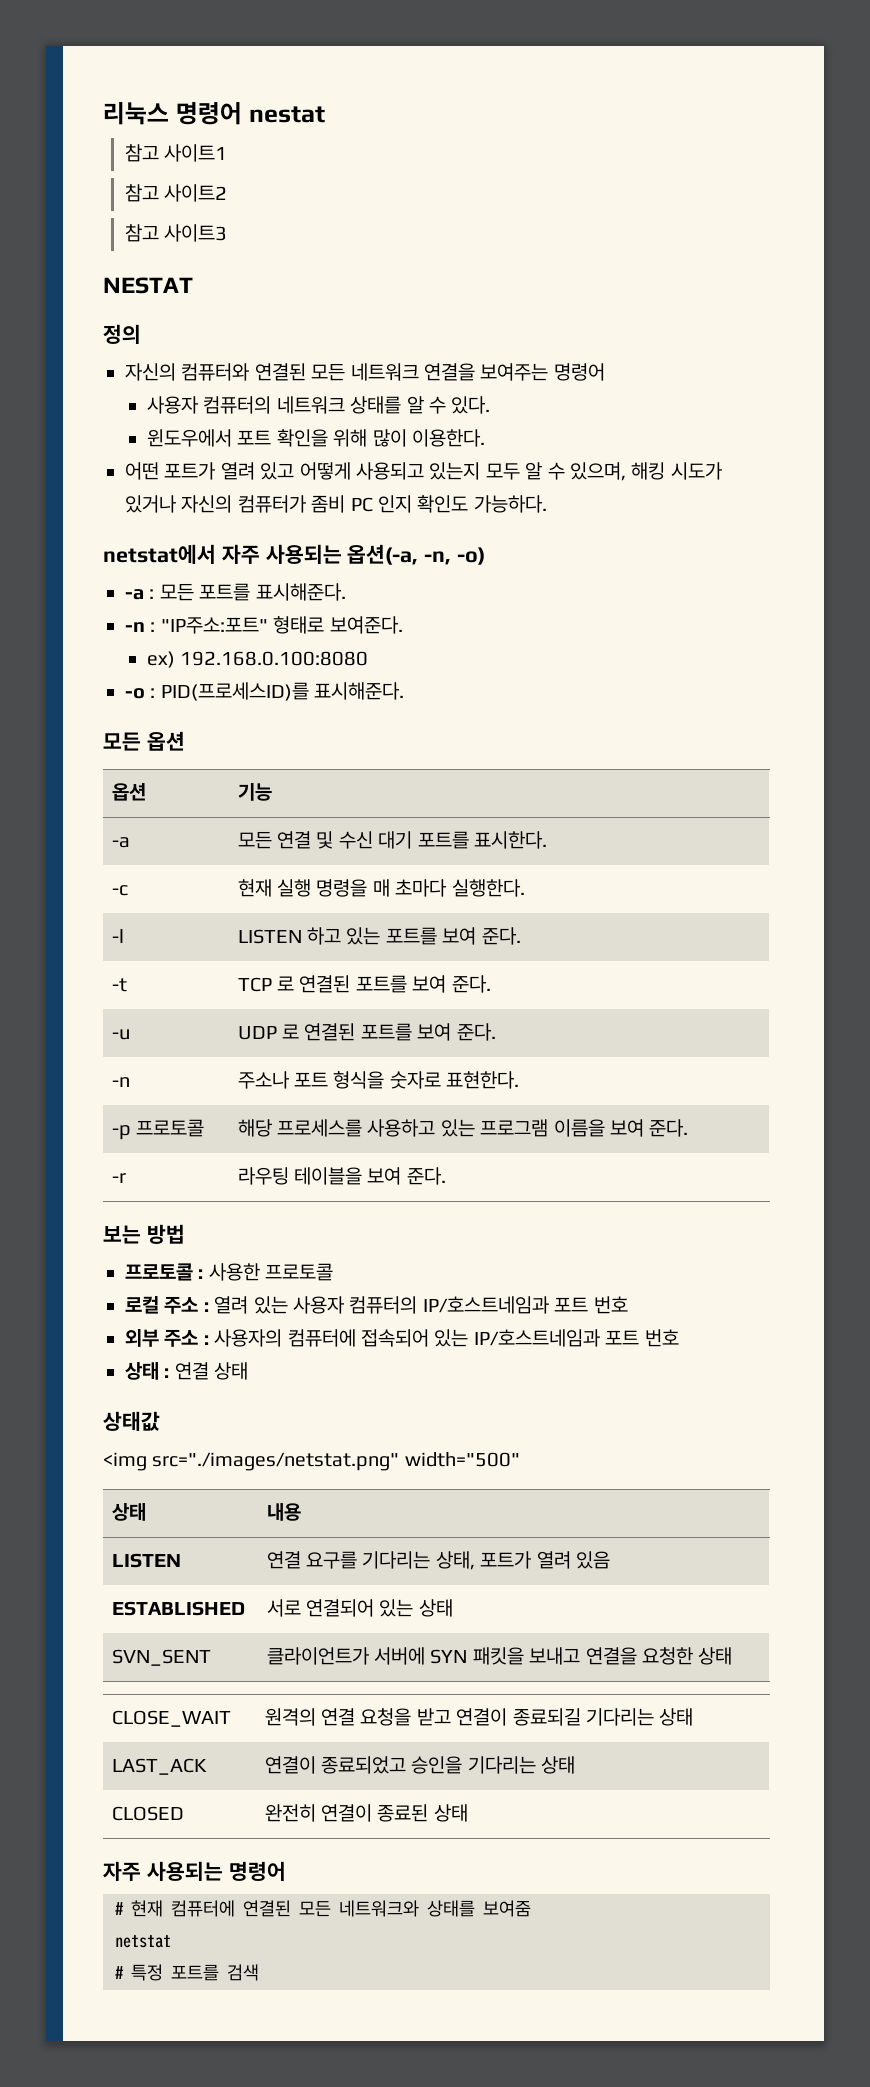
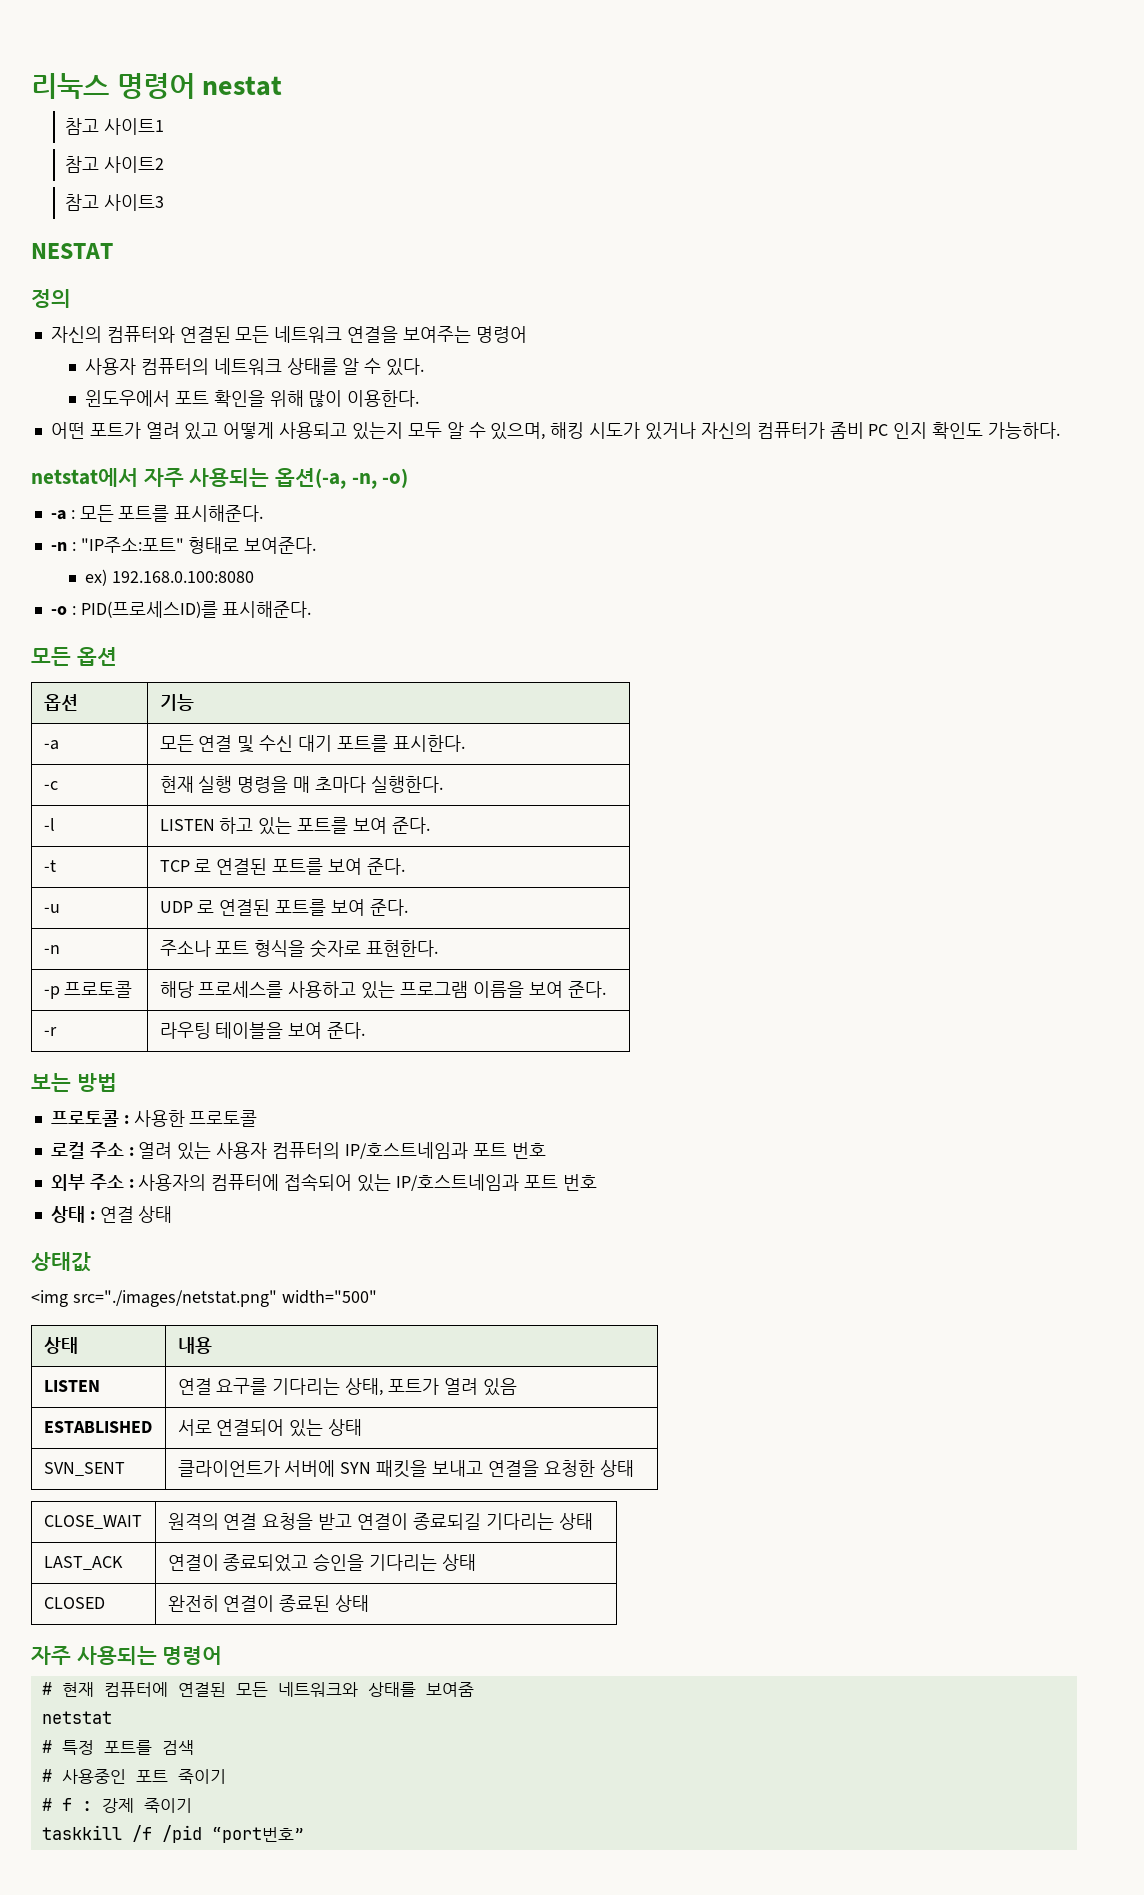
(259, 1972) none -> [41,1769,226,1784] [41,1798,192,1813] [41,1825,304,1843] // # 사용중인 포트 죽이기 // # f : 강제 죽이기 // taskkill /f /pid “port번호”

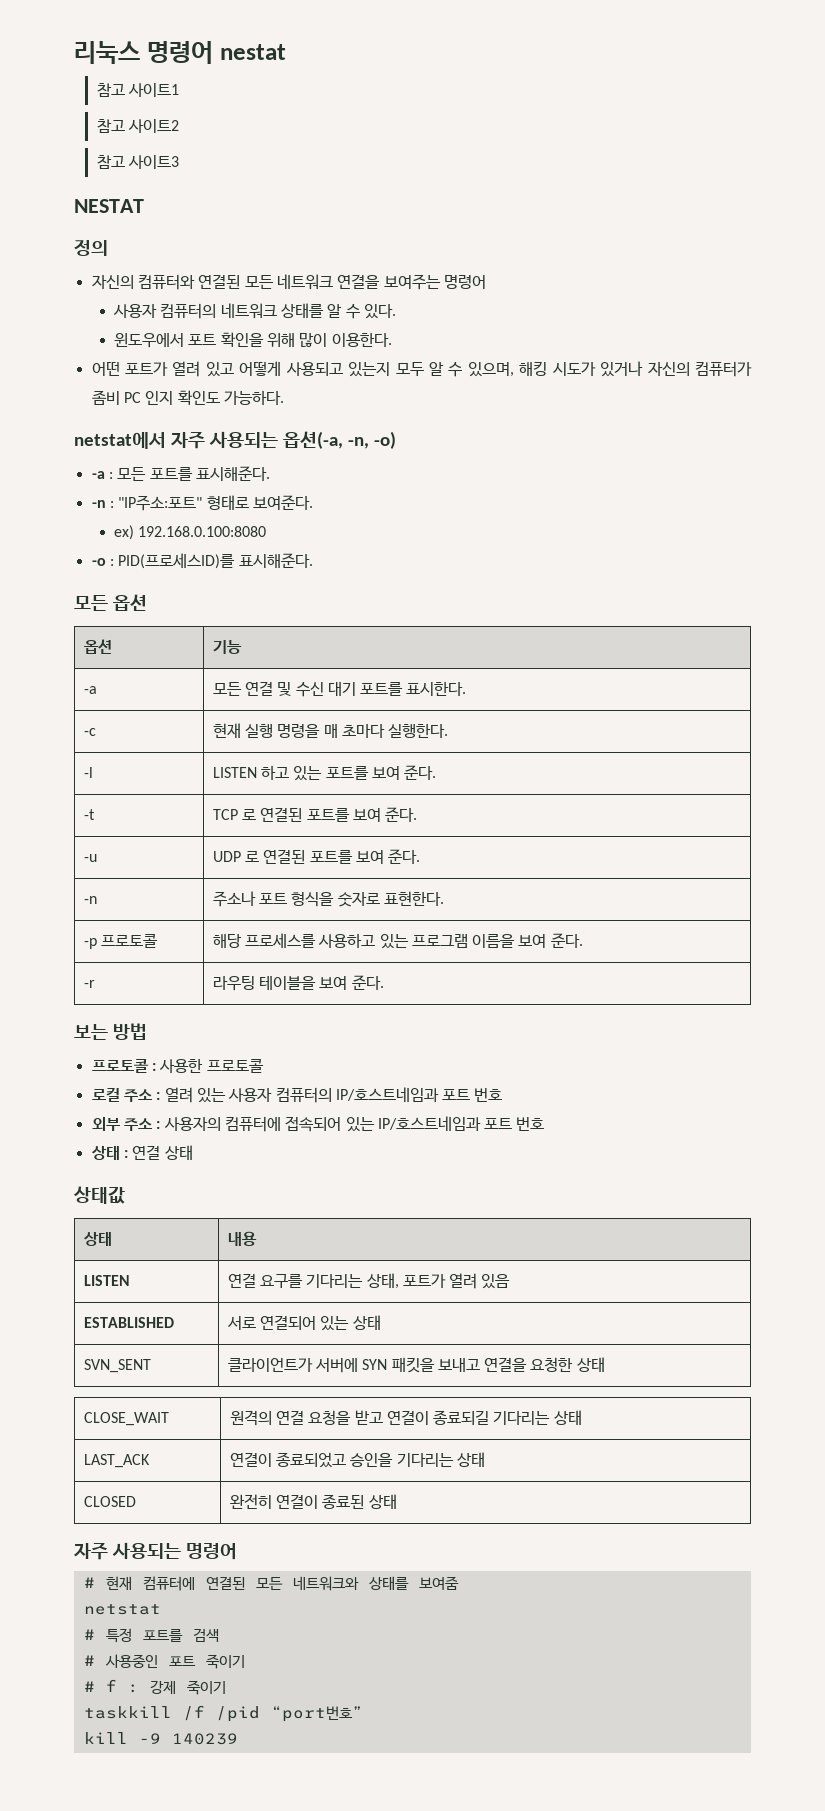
[31,1290,377,1307] // <img src="./images/netstat.png" width="500" -> (125, 1195) none
(304, 1835) none -> [83,1732,238,1745] // kill -9 140239

